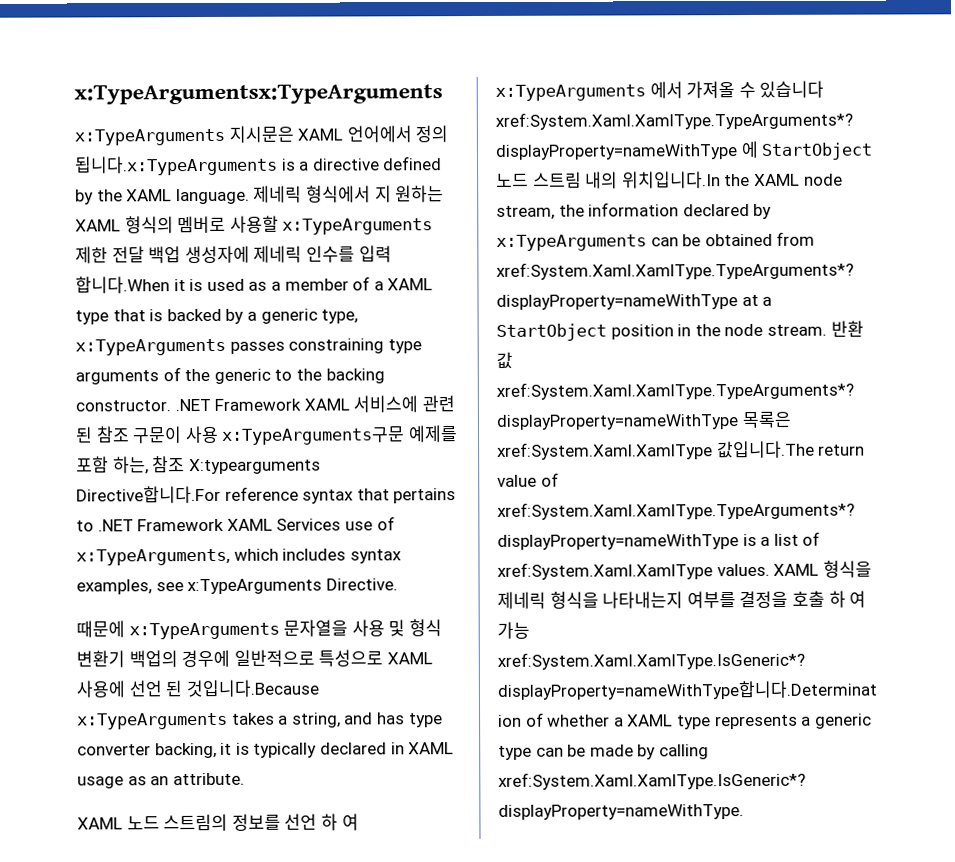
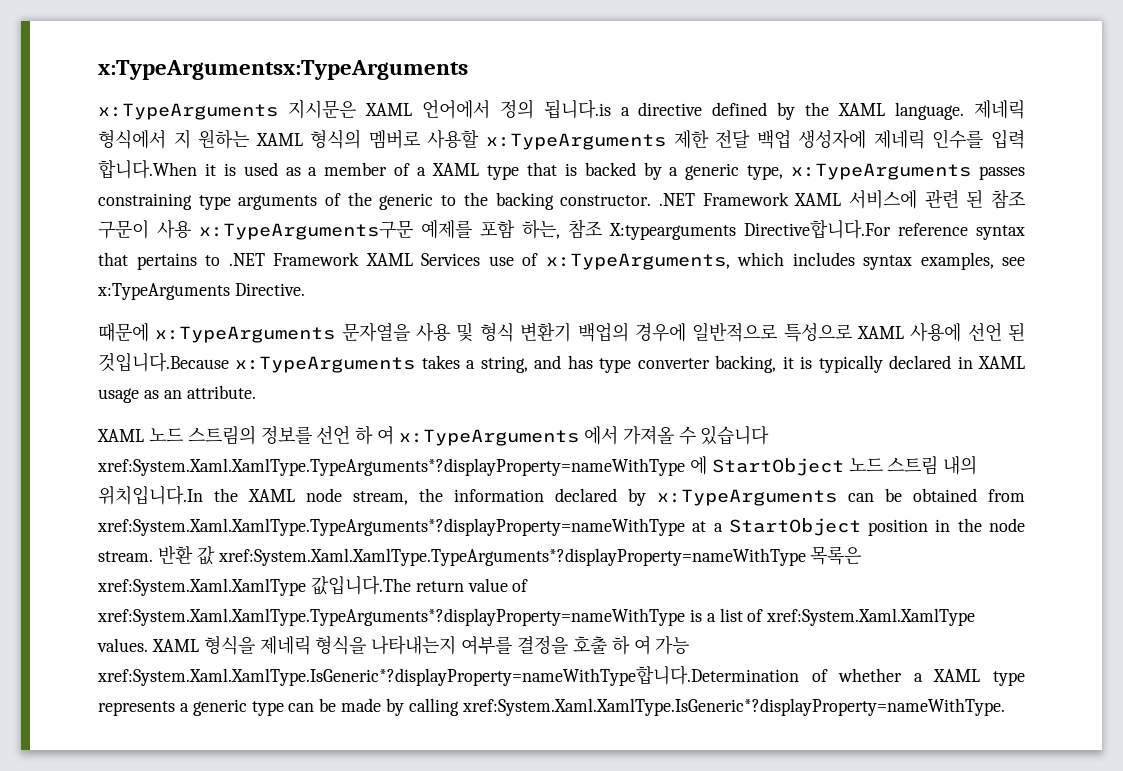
[74,155,296,176] 됩니다.x:TypeArguments is -> [543,99,611,119] 됩니다.is

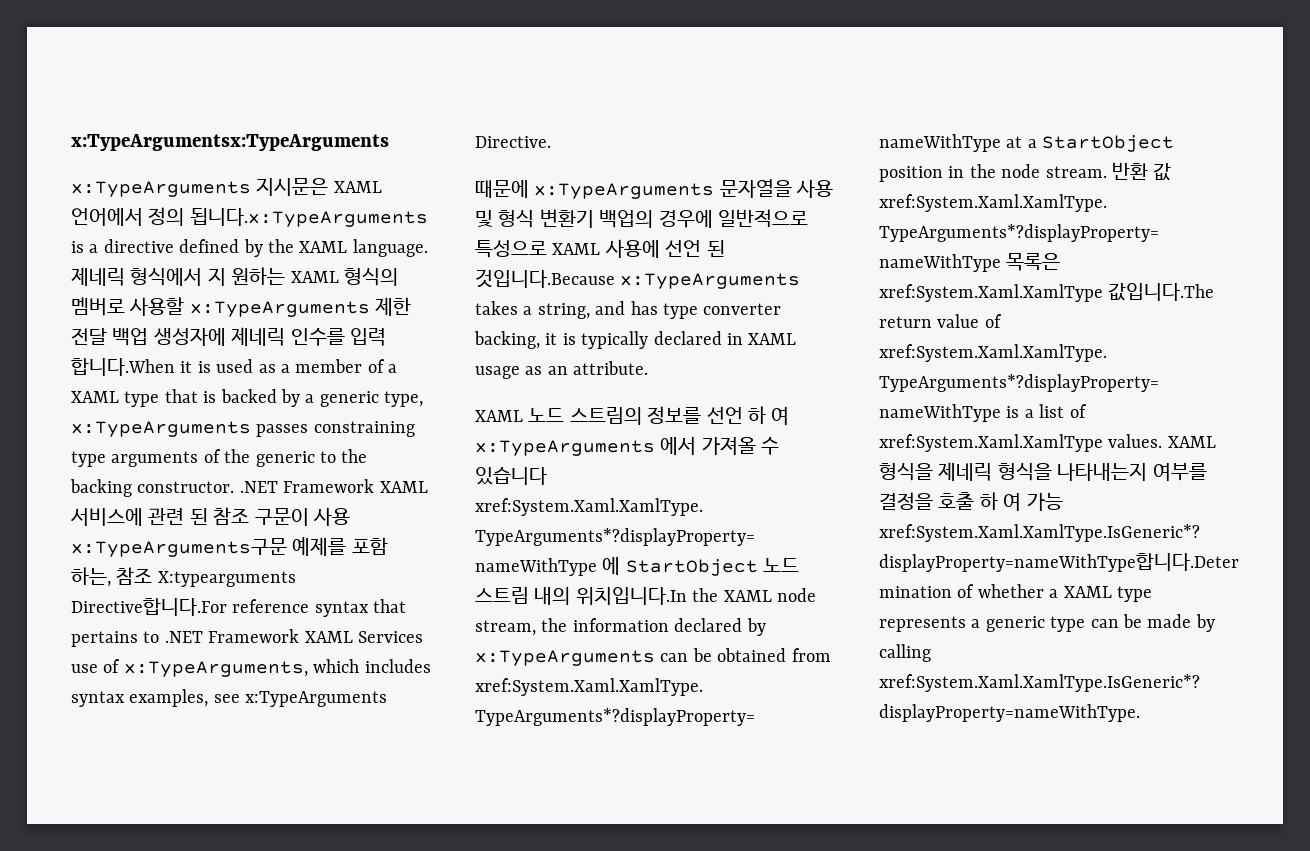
[543,99,611,119] 됩니다.is -> [189,208,428,227] [71,241,84,253] 됩니다.x:TypeArguments is

